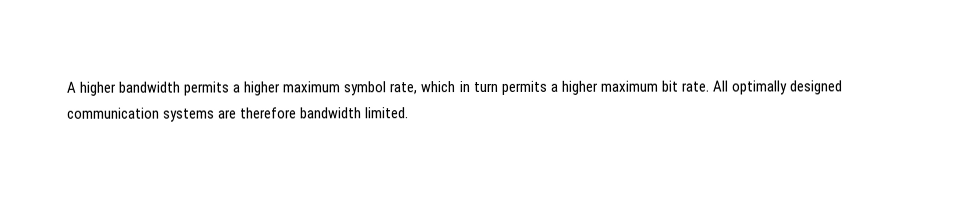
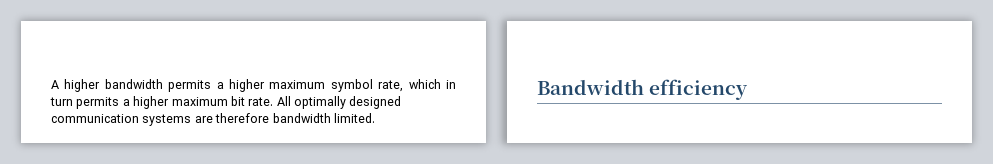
(410, 113) none -> [537,79,749,100] // Bandwidth efficiency

